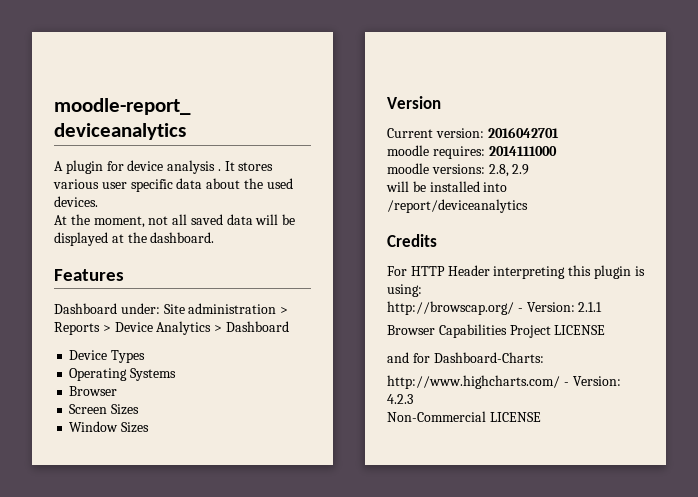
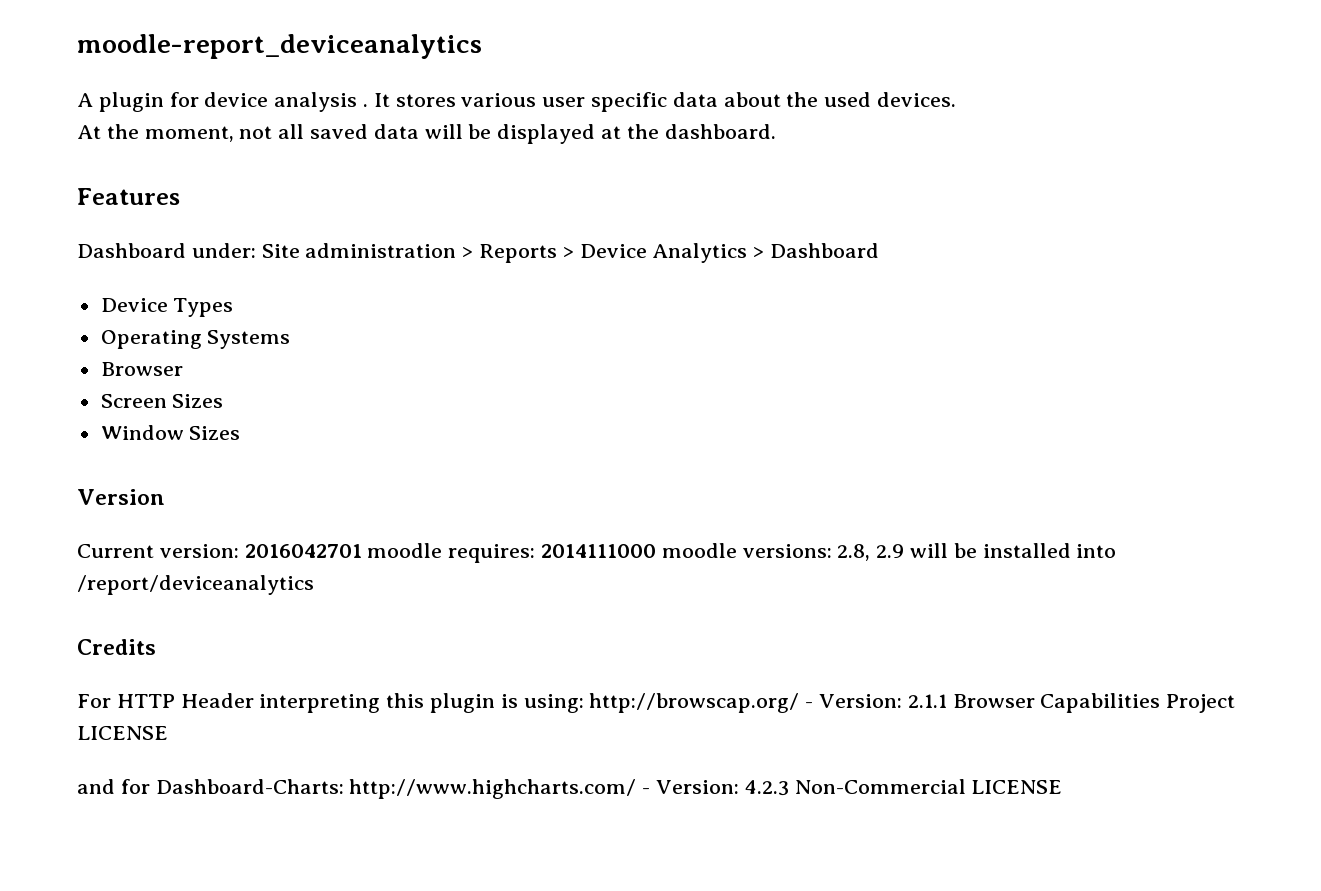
(559, 132) // -> (362, 551) none
(557, 151) // -> (657, 551) none
(530, 169) // -> (905, 551) none
(422, 290) // -> (584, 703) none
(603, 307) // -> (947, 701) none
(544, 357) // -> (344, 786) none
(413, 399) // -> (789, 788) none

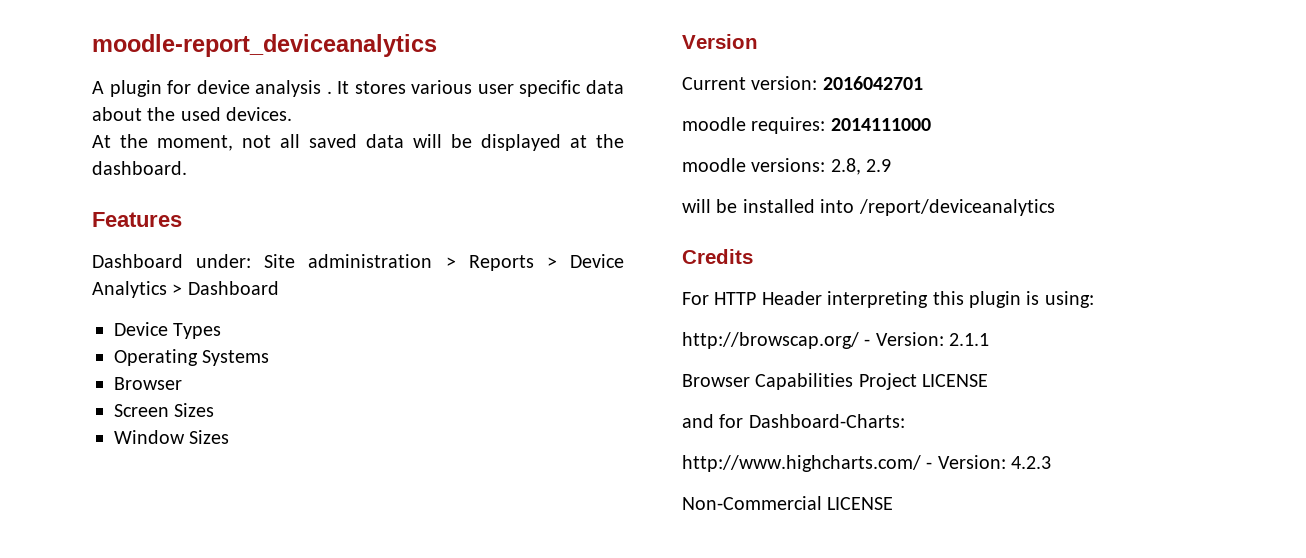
(362, 551) none -> (923, 83) //
(657, 551) none -> (931, 124) //
(905, 551) none -> (892, 165) //
(584, 703) none -> (1094, 299) //
(947, 701) none -> (990, 339) //
(344, 786) none -> (905, 421) //
(789, 788) none -> (1052, 462) //

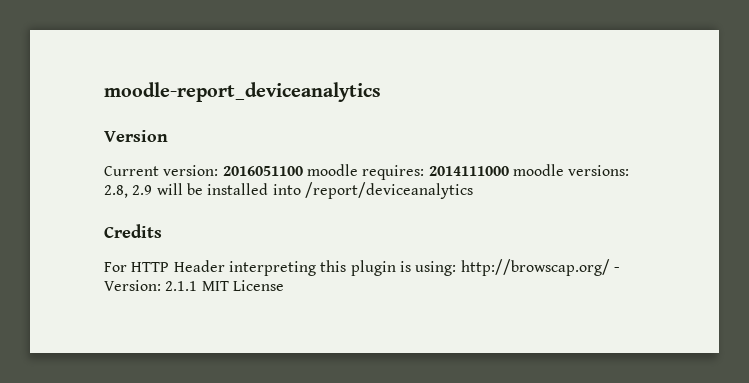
[92,80,625,97] [92,107,293,121] [92,134,624,151] [92,161,187,175] [92,212,182,227] [92,254,625,271] [92,281,279,298] [114,322,222,339] [114,349,270,366] [114,377,182,390] [114,403,215,417] [114,430,230,444] // A plugin for device analysis . It stores various user specific data about the used devices. // At the moment, not all saved data will be displayed at the dashboard. // Features // Dashboard under: Site administration > Reports > Device Analytics > Dashboard // Device Types // Operating Systems // Browser // Screen Sizes // Window Sizes -> (381, 92) none
[822,76,923,90] 2016042701 // -> [222,166,303,176] 2016051100
(931, 124) // -> (509, 171) none
(892, 165) // -> (153, 190) none
(1094, 299) // -> (457, 268) none
[682,373,989,390] [682,414,905,428] [682,455,1052,472] [682,496,894,510] // Browser Capabilities Project LICENSE // and for Dashboard-Charts: // http://www.highcharts.com/ - Version: 4.2.3 // Non-Commercial LICENSE -> [201,280,284,291] MIT License

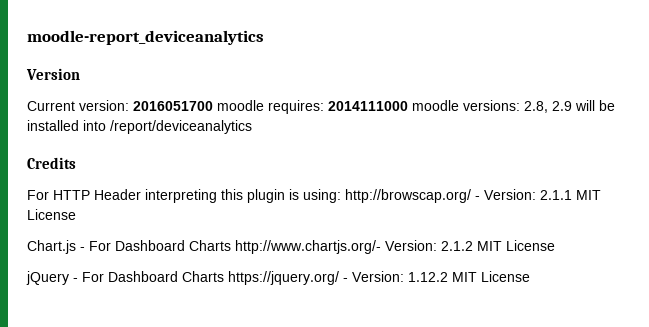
[222,166,303,176] 2016051100 -> [133,101,213,111] 2016051700
(284, 285) none -> [27,240,555,254] [26,271,530,285] // Chart.js - For Dashboard Charts http://www.chartjs.org/- Version: 2.1.2 MIT License // jQuery - For Dashboard Charts https://jquery.org/ - Version: 1.12.2 MIT License

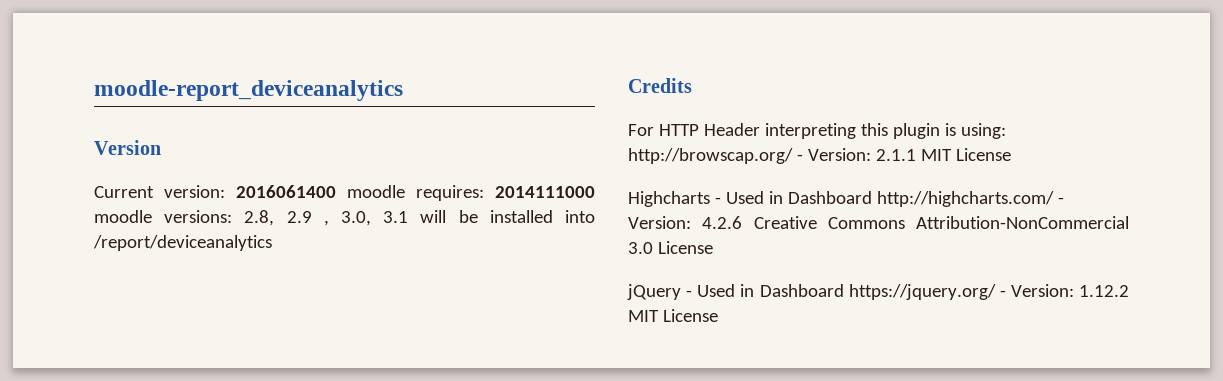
[133,101,213,111] 2016051700 -> [236,185,336,198] 2016061400
(572, 106) none -> [323,211,409,226] , 3.0, 3.1
[27,240,502,254] Chart.js - For Dashboard Charts http://www.chartjs.org/- Version: 2.1.2 MIT -> [628,191,1064,207] [628,216,1129,229] [628,242,653,254] Highcharts - Used in Dashboard http://highcharts.com/ - Version: 4.2.6 Creative Commons Attribution-NonCommercial 3.0
[82,271,224,282] For Dashboard Charts -> [697,284,844,297] Used in Dashboard

